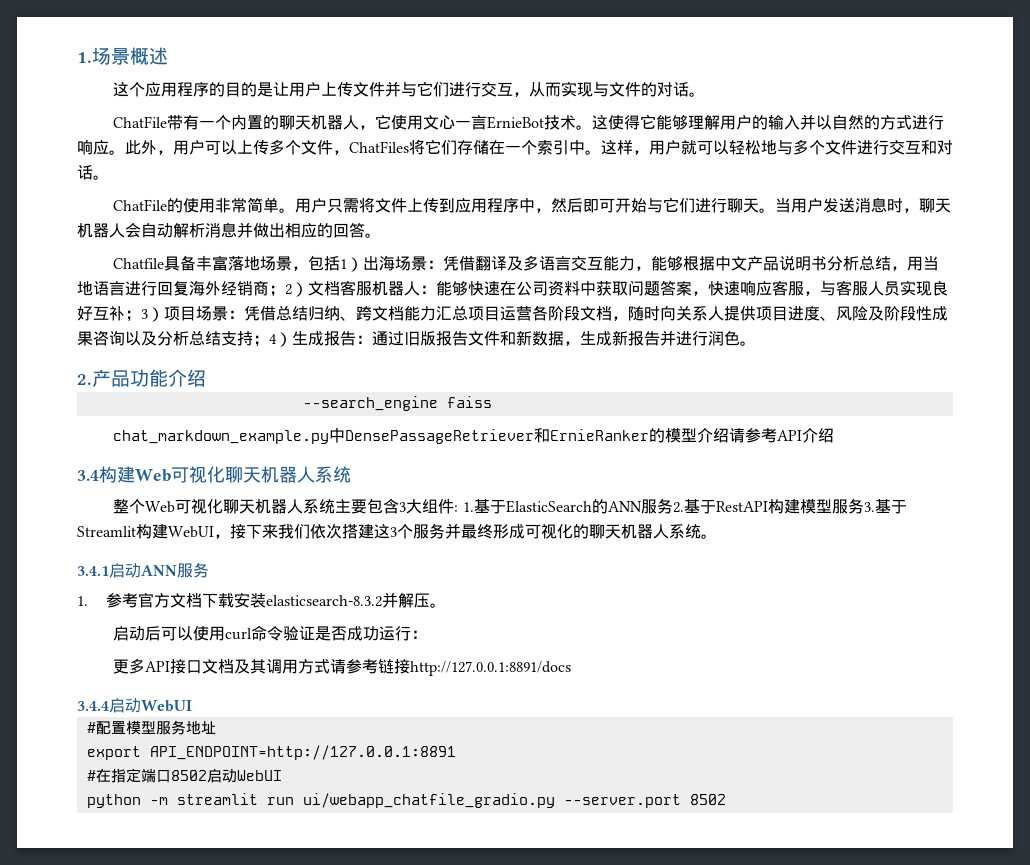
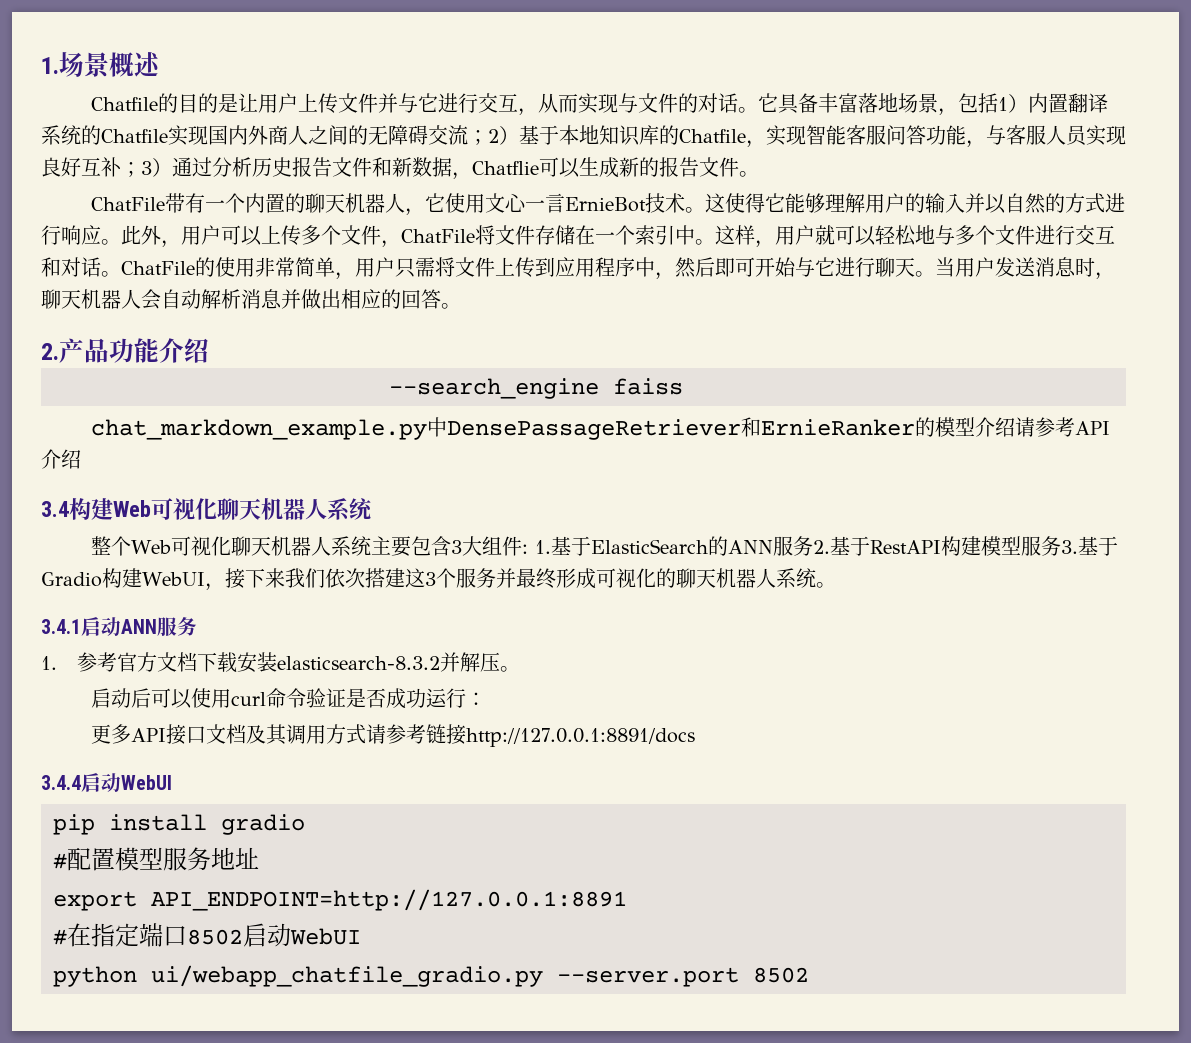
[113,82,210,97] 这个应用程序 -> [91,97,159,111] Chatfile
[433,82,450,97] 们 -> (439, 102) none
(706, 94) none -> [758,93,1109,116] [41,125,1126,148] [41,157,759,180] 它具备丰富落地场景，包括1）内置翻译系统的Chatfile实现国内外商人之间的无障碍交流；2）基于本地知识库的Chatfile，实现智能客服问答功能，与客服人员实现良好互补；3）通过分析历史报告文件和新数据，Chatflie可以生成新的报告文件。
[349,139,457,155] ChatFiles将它们 -> [401,225,535,245] ChatFile将文件
(109, 177) // -> (121, 274) none
[279,208,296,213] 。 -> [335,272,355,280] ，
[679,198,696,213] 们 -> (835, 266) none
[113,255,940,272] [77,280,948,297] [77,305,948,322] [77,330,756,347] // Chatfile具备丰富落地场景，包括1）出海场景：凭借翻译及多语言交互能力，能够根据中文产品说明书分析总结，用当地语言进行回复海外经销商；2）文档客服机器人：能够快速在公司资料中获取问题答案，快速响应客服，与客服人员实现良好互补；3）项目场景：凭借总结归纳、跨文档能力汇总项目运营各阶段文档，随时向关系人提供项目进度、风险及阶段性成果咨询以及分析总结支持；4）生成报告：通过旧版报告文件和新数据，生成新报告并进行润色。 -> (461, 306) none
[77,526,136,537] Streamlit -> [41,572,102,587] Gradio
(192, 706) none -> [53,814,305,835] // pip install gradio
[149,793,294,805] -m streamlit run -> (137, 976) none

